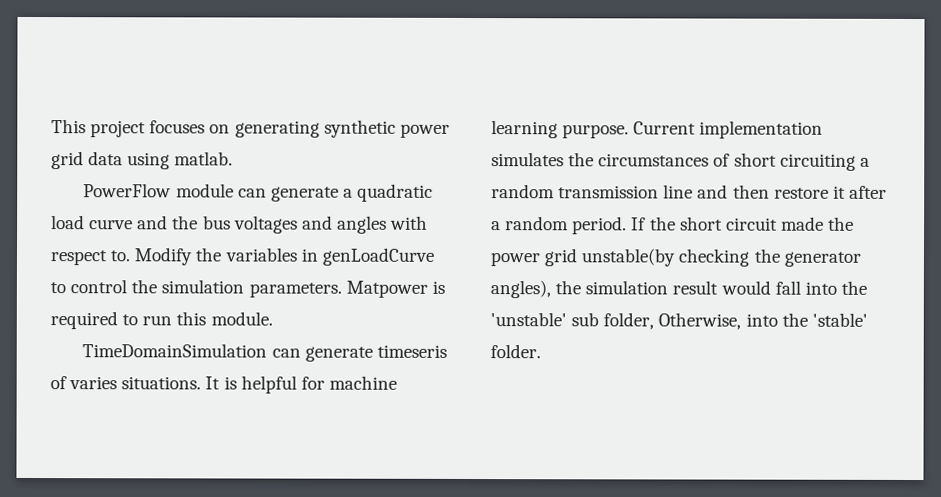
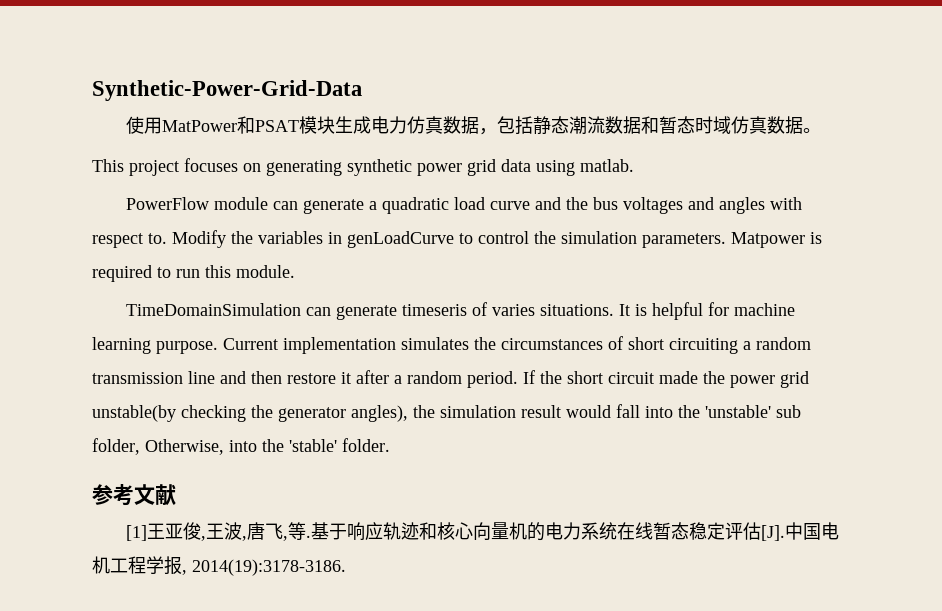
(51, 126) none -> [92,80,362,101] [125,116,821,135] Synthetic-Power-Grid-Data // 使用MatPower和PSAT模块生成电力仿真数据，包括静态潮流数据和暂态时域仿真数据。 //
(541, 351) none -> [92,484,176,506] [125,522,839,541] [92,556,346,576] // 参考文献 // [1]王亚俊,王波,唐飞,等.基于响应轨迹和核心向量机的电力系统在线暂态稳定评估[J].中国电机工程学报, 2014(19):3178-3186.

